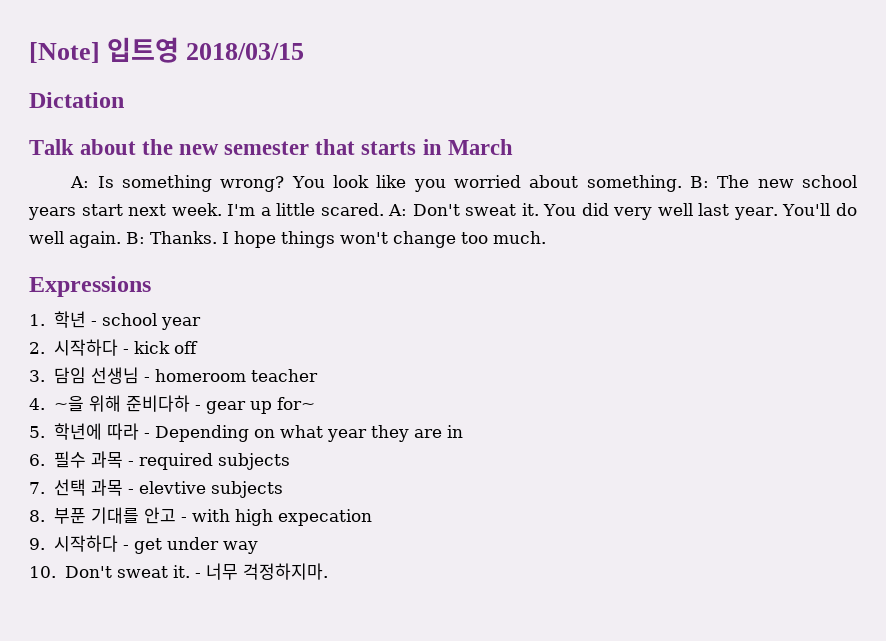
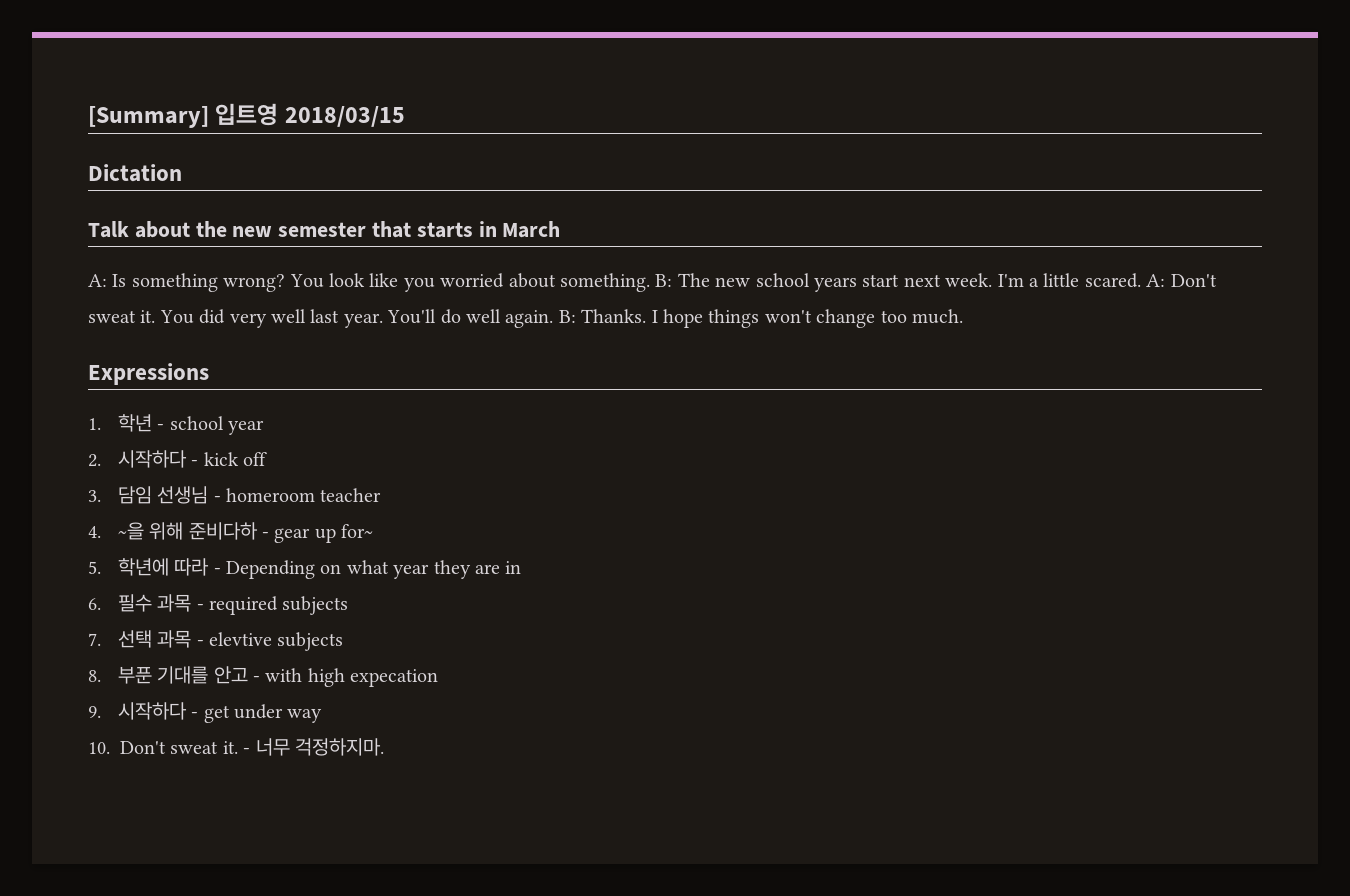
[29,42,100,63] [Note] -> [88,106,209,128] [Summary]

